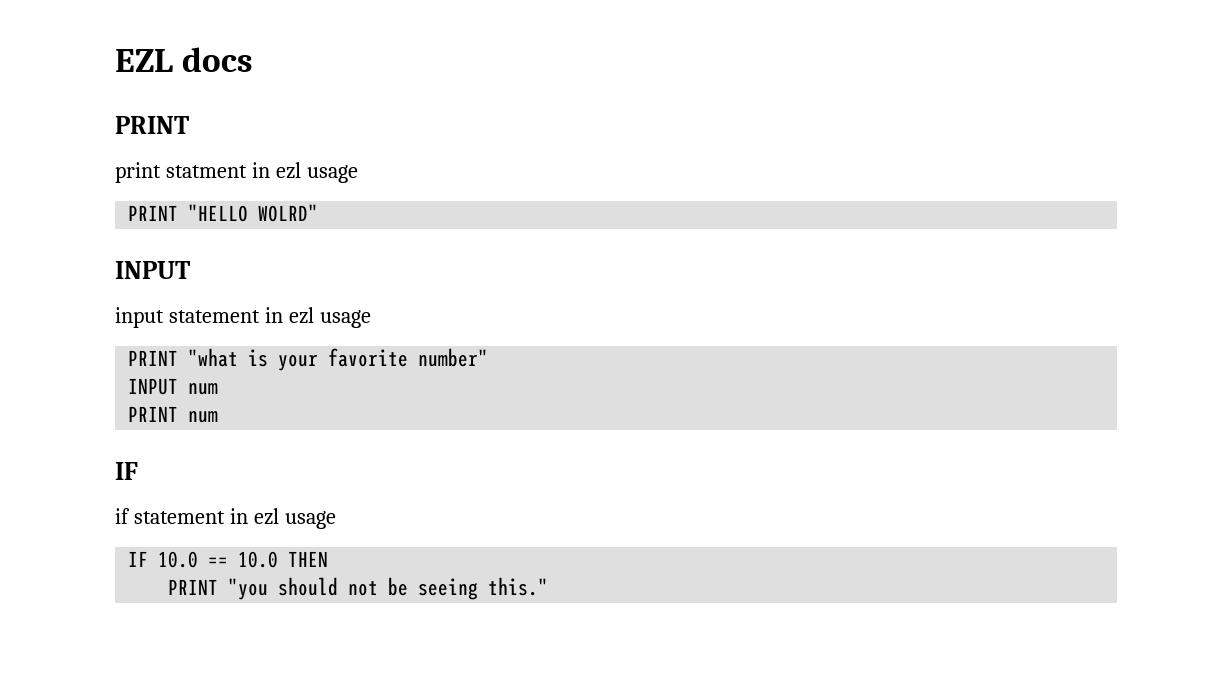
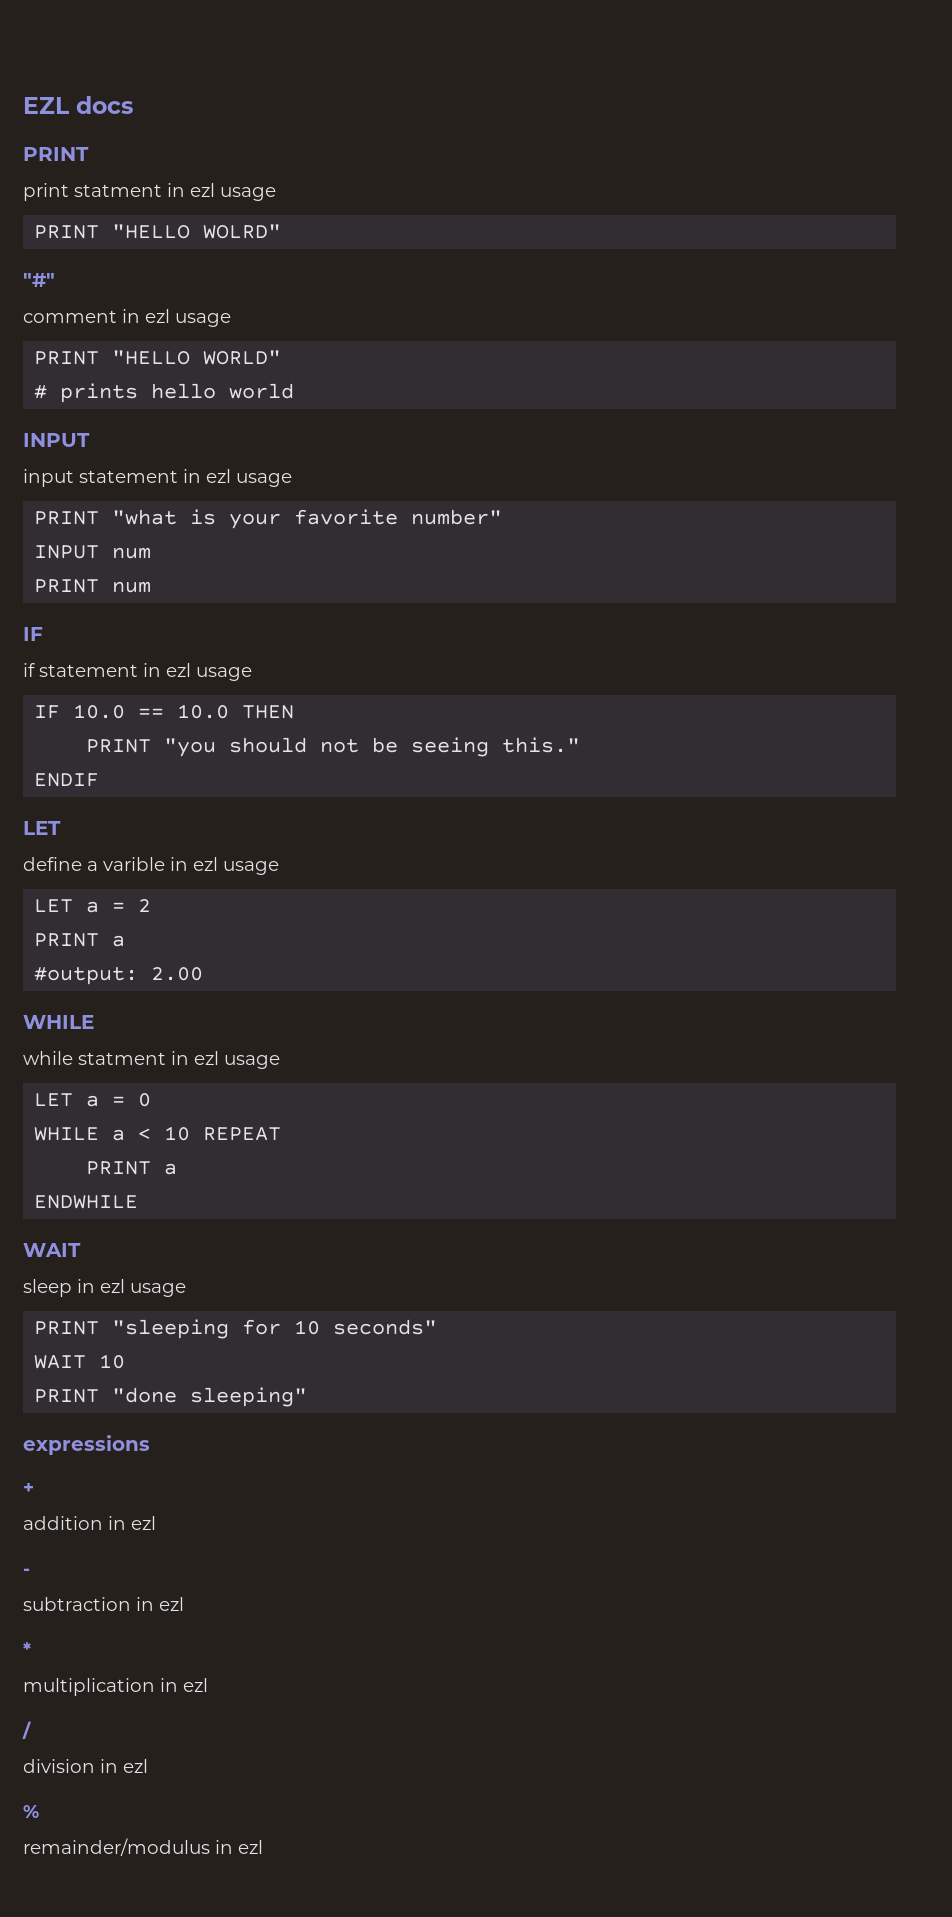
(319, 213) none -> [23,273,55,287] [23,309,231,327] [34,350,282,365] [34,383,295,403] // "#" // comment in ezl usage // PRINT "HELLO WORLD" // # prints hello world
(549, 586) none -> [34,773,100,787] [23,821,61,835] [23,857,279,875] [34,899,152,913] [34,933,126,947] [34,967,204,985] [23,1015,94,1029] [23,1051,280,1069] [34,1093,152,1107] [34,1126,282,1141] [86,1161,178,1175] [34,1195,139,1209] [23,1243,81,1257] [23,1279,186,1297] [34,1319,438,1339] [34,1354,126,1369] [34,1387,308,1407] [23,1435,150,1455] [23,1483,34,1494] [23,1516,156,1530] [23,1568,30,1575] [23,1597,184,1611] [23,1642,31,1656] [23,1678,208,1696] [22,1721,32,1739] [23,1759,148,1773] [23,1805,39,1818] [23,1838,263,1856] // ENDIF // LET // define a varible in ezl usage // LET a = 2 // PRINT a // #output: 2.00 // WHILE // while statment in ezl usage // LET a = 0 // WHILE a < 10 REPEAT // PRINT a // ENDWHILE // WAIT // sleep in ezl usage // PRINT "sleeping for 10 seconds" // WAIT 10 // PRINT "done sleeping" // expressions // + // addition in ezl // - // subtraction in ezl // * // multiplication in ezl // / // division in ezl // % // remainder/modulus in ezl

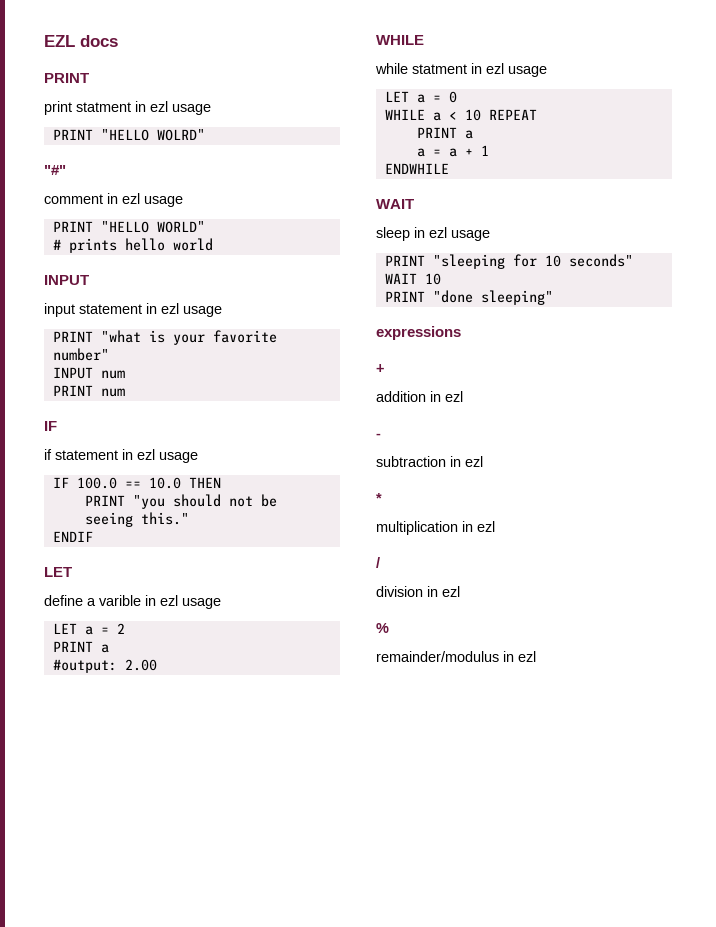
[73,704,126,719] 10.0 -> [76,477,117,489] 100.0
(178, 1169) none -> [416,145,489,157] // a = a + 1

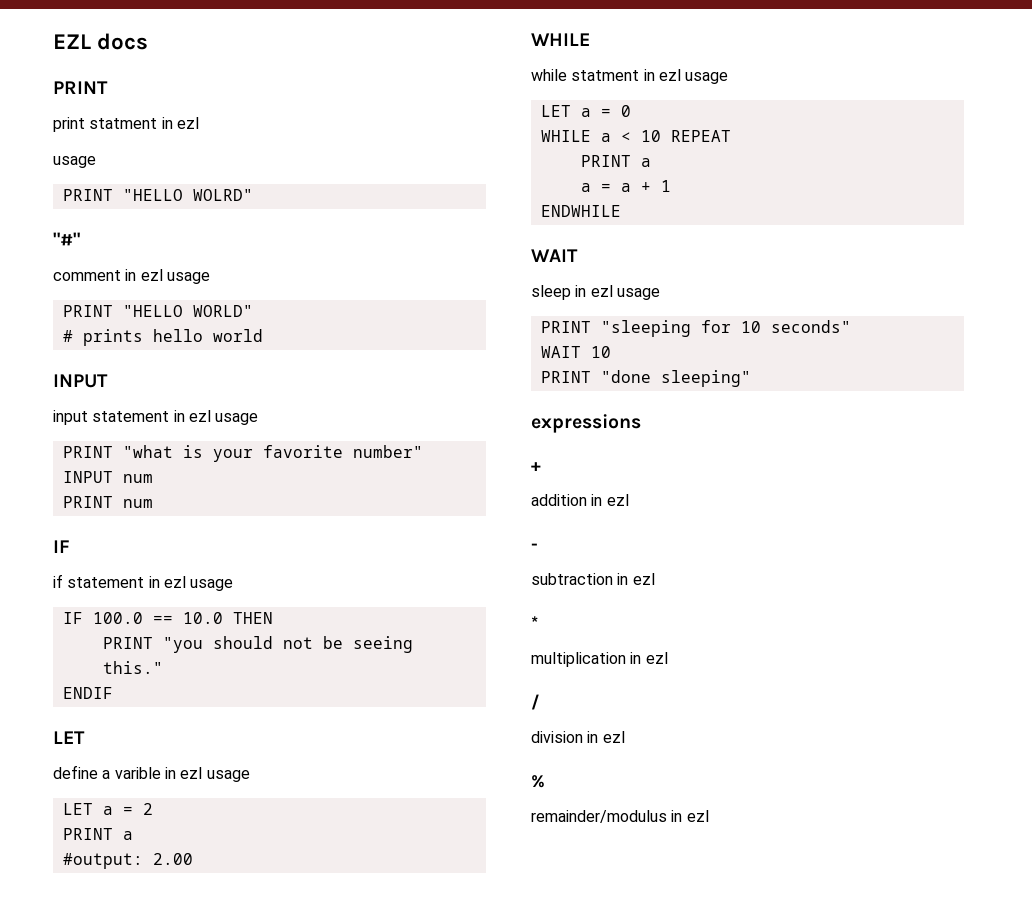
(168, 106) none -> (199, 123) //

